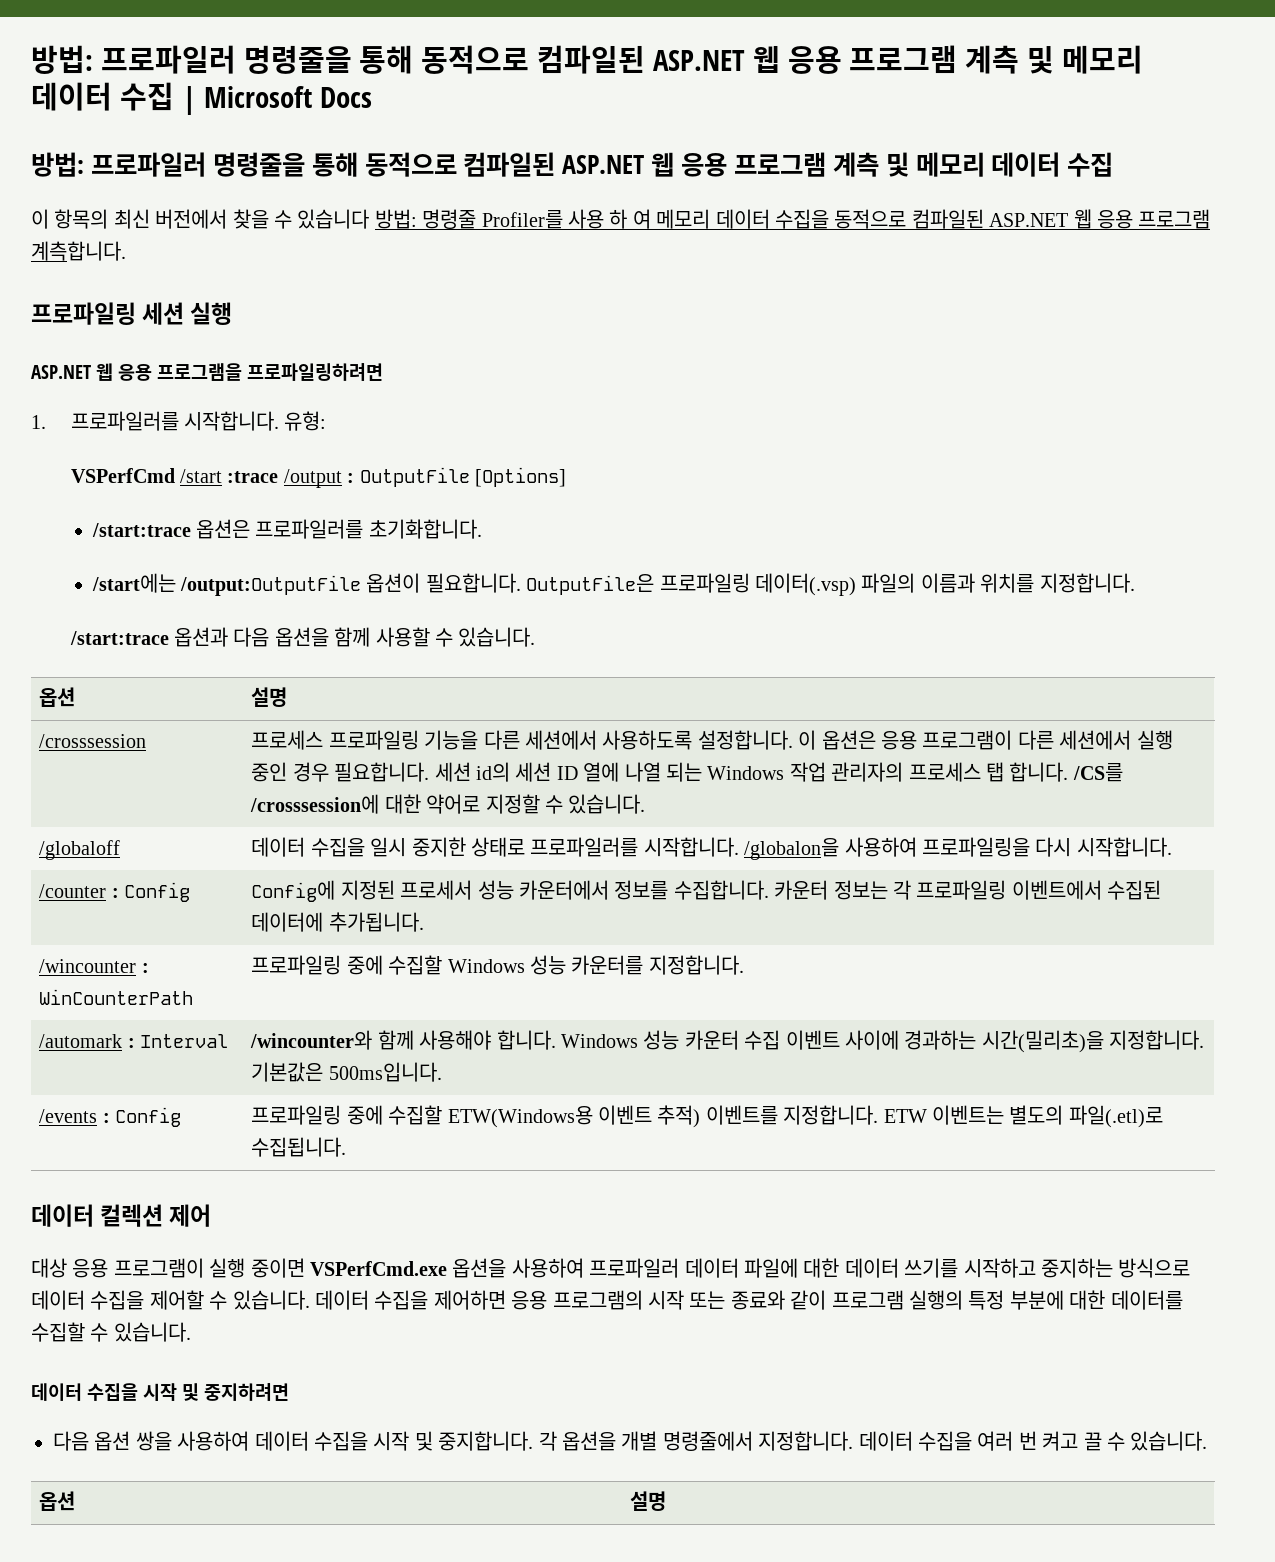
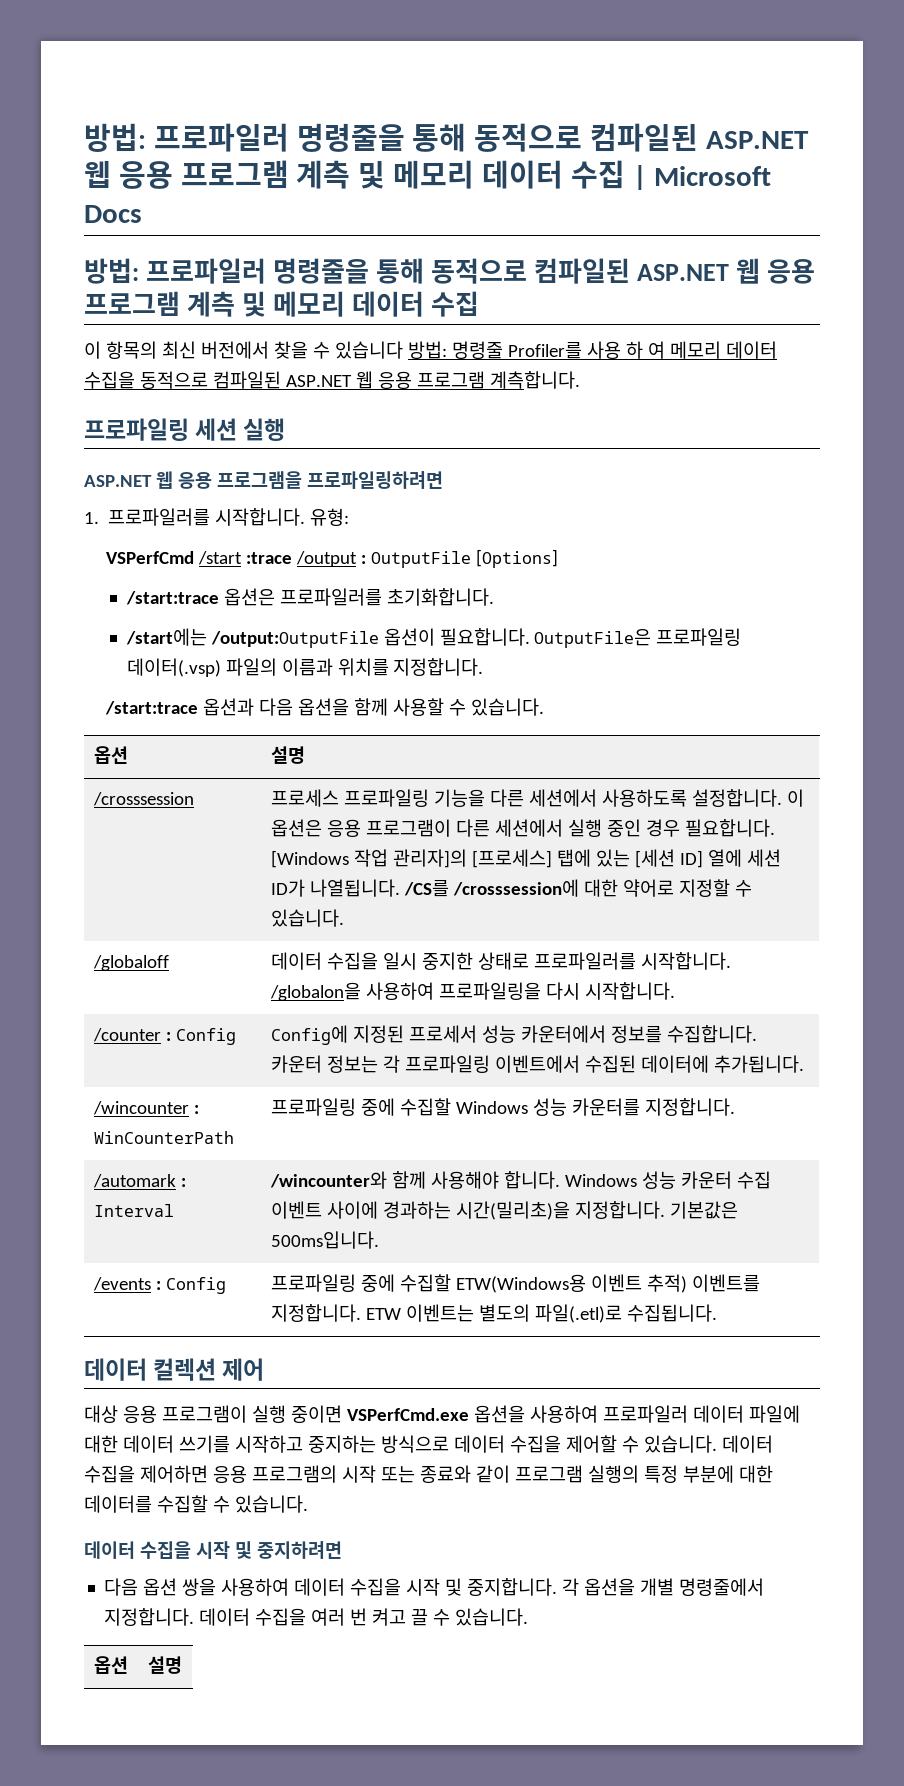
[434,762,1069,782] 세션 id의 세션 ID 열에 나열 되는 Windows 작업 관리자의 프로세스 탭 합니다. -> [270,849,781,868] [270,879,400,897] [Windows 작업 관리자]의 [프로세스] 탭에 있는 [세션 ID] 열에 세션 ID가 나열됩니다.

